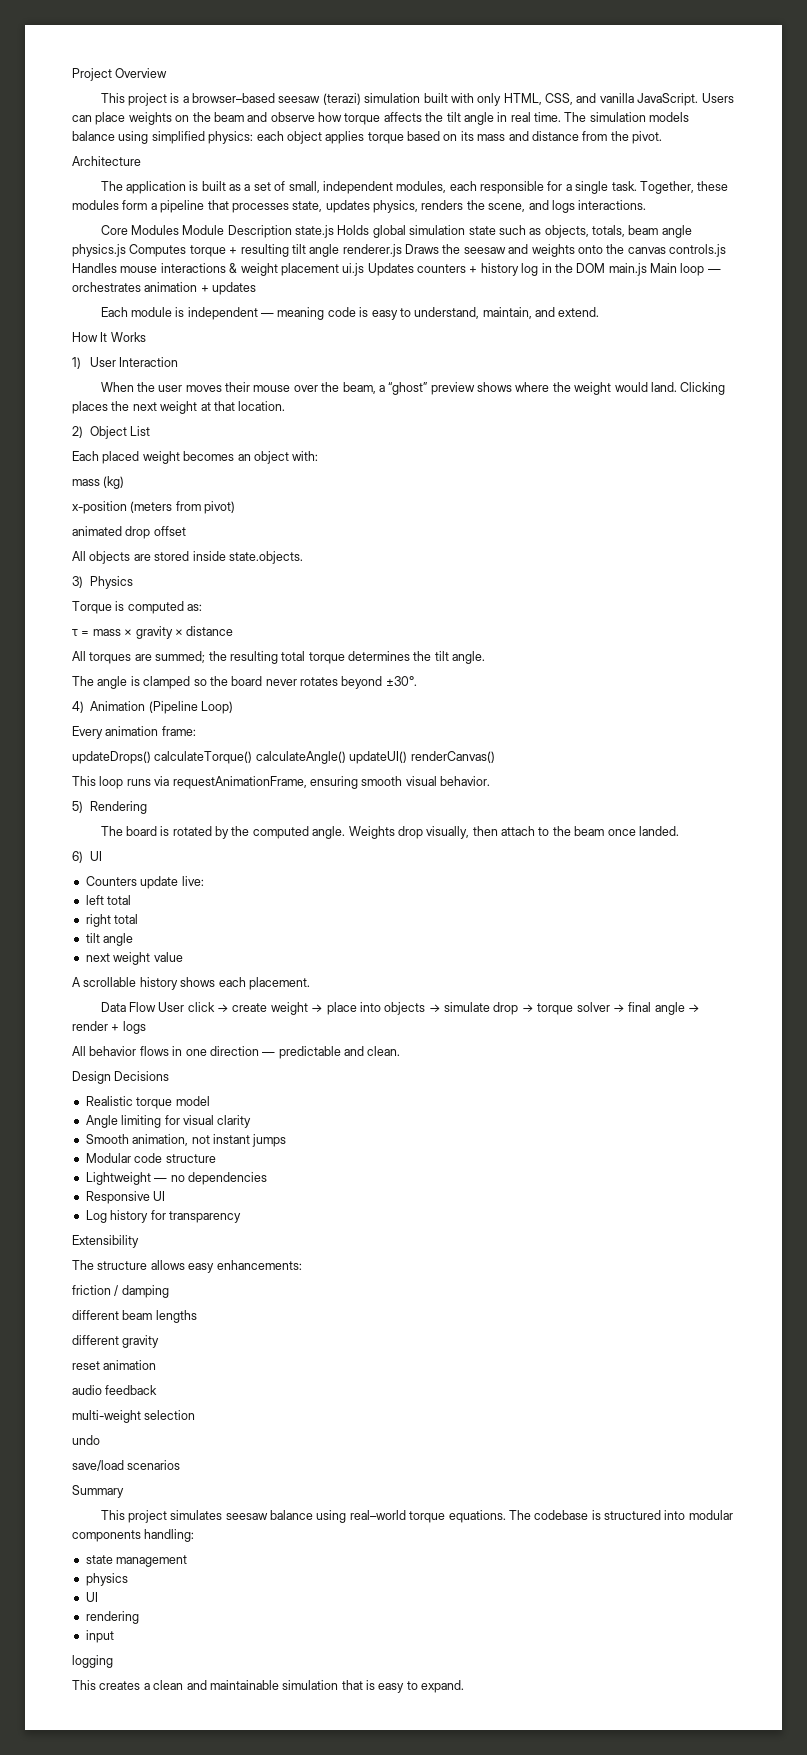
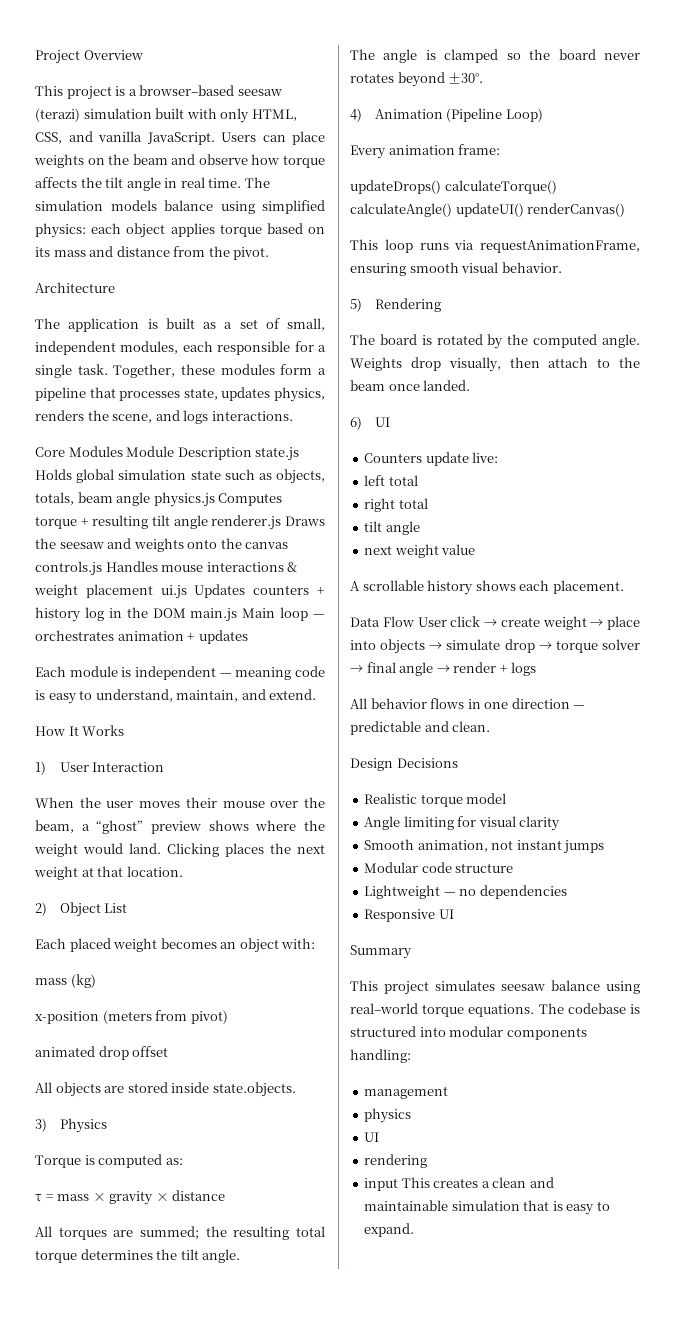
[85,1210,241,1223] [72,1235,139,1248] [72,1260,302,1273] [72,1285,169,1298] [72,1310,197,1323] [72,1335,160,1348] [72,1360,157,1370] [72,1385,158,1395] [72,1410,196,1423] [72,1435,100,1445] [72,1460,181,1471] // Log history for transparency // Extensibility // The structure allows easy enhancements: // friction / damping // different beam lengths // different gravity // reset animation // audio feedback // multi-weight selection // undo // save/load scenarios -> (454, 914) none
[85,1555,113,1564] state -> (411, 1056) none
[72,1655,113,1668] // logging // -> (399, 1184) none

